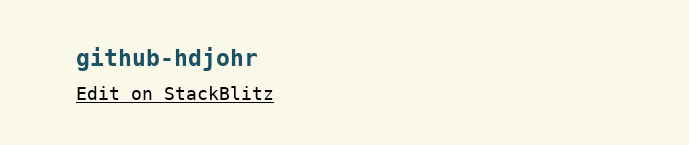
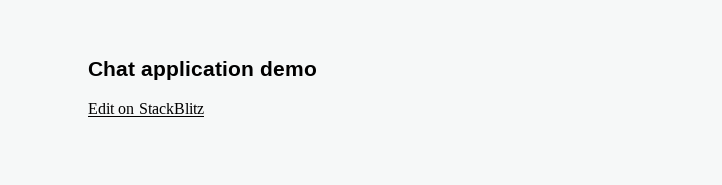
[76,47,258,71] github-hdjohr -> [88,61,317,80] Chat application demo

